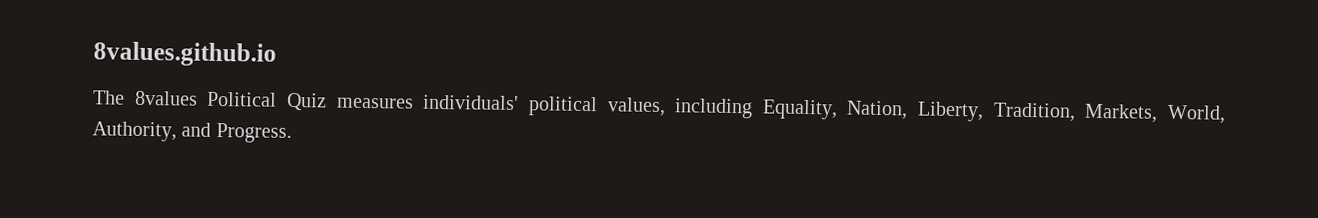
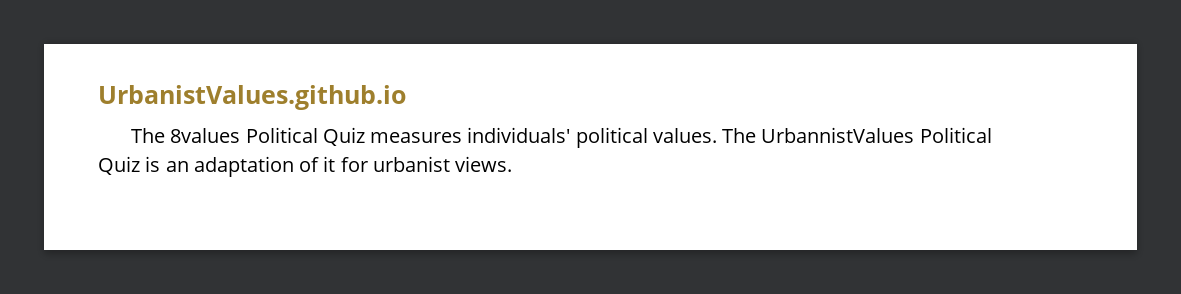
[93,41,277,67] 8values.github.io -> [98,85,406,110] UrbanistValues.github.io
[606,97,1226,124] [92,121,292,144] values, including Equality, Nation, Liberty, Tradition, Markets, World, Authority, and Progress. -> [652,127,992,143] [98,156,513,177] values. The UrbannistValues Political Quiz is an adaptation of it for urbanist views.

